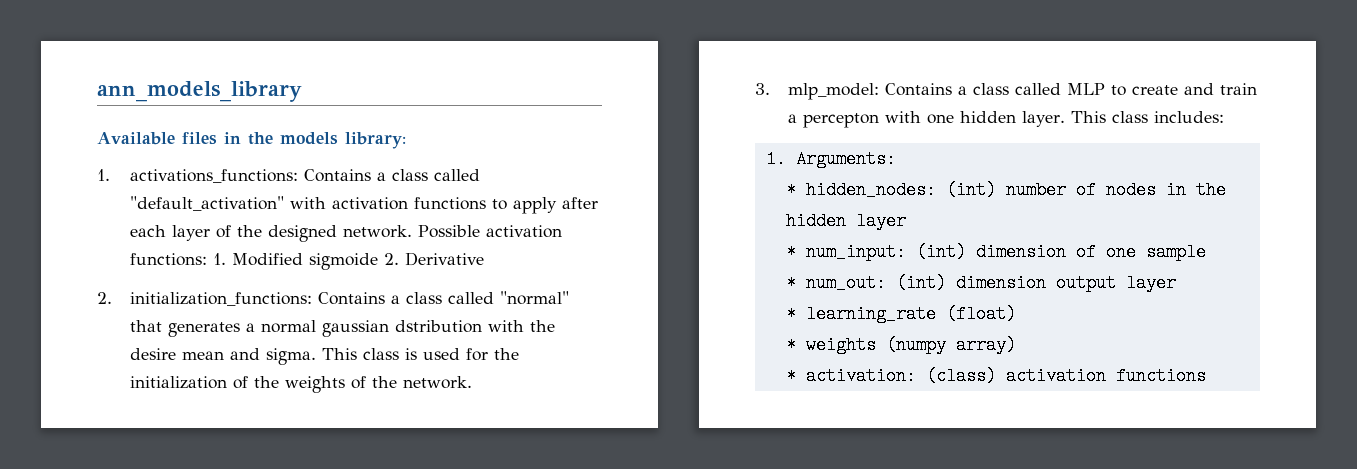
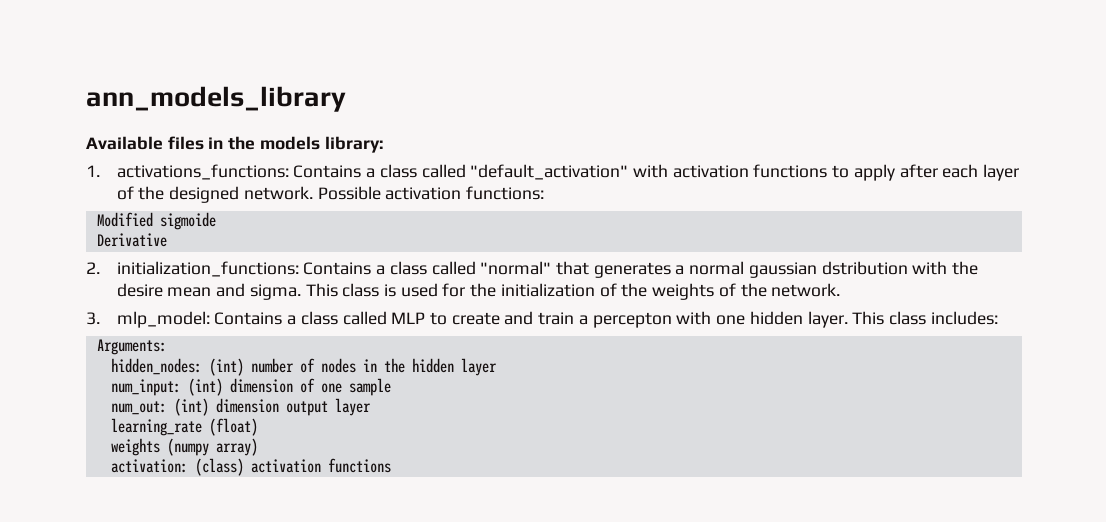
[213,253,227,265] 1. -> (545, 193) //
[384,253,400,265] 2. -> (216, 221) //
[765,150,786,168] 1. -> (998, 318) none
[785,181,796,199] * -> (167, 347) none
[785,243,796,261] * -> (497, 367) none
[785,274,796,292] * -> (391, 387) none
[785,305,796,323] * -> (371, 407) none
[785,336,796,354] * -> (258, 427) none
[785,367,796,385] * -> (258, 447) none

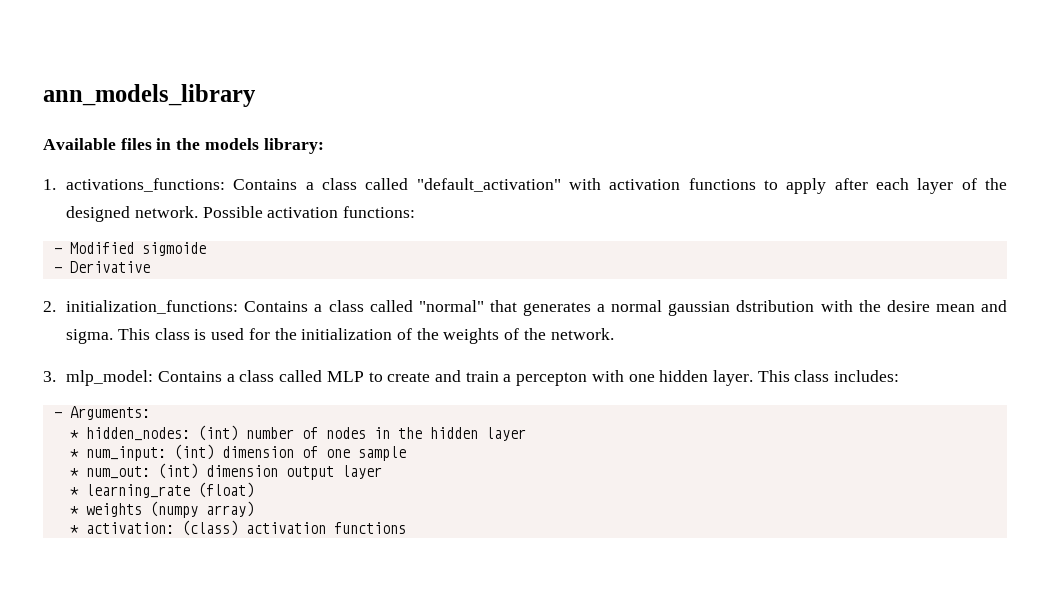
(545, 193) none -> [53,248,62,254] -
(216, 221) none -> [53,267,62,273] -
(998, 318) none -> [53,412,62,418] -
(167, 347) none -> [69,430,79,439] *
(497, 367) none -> [69,449,79,458] *
(391, 387) none -> [69,468,79,477] *
(371, 407) none -> [69,487,79,496] *
(258, 427) none -> [69,506,79,515] *
(258, 447) none -> [69,525,79,534] *

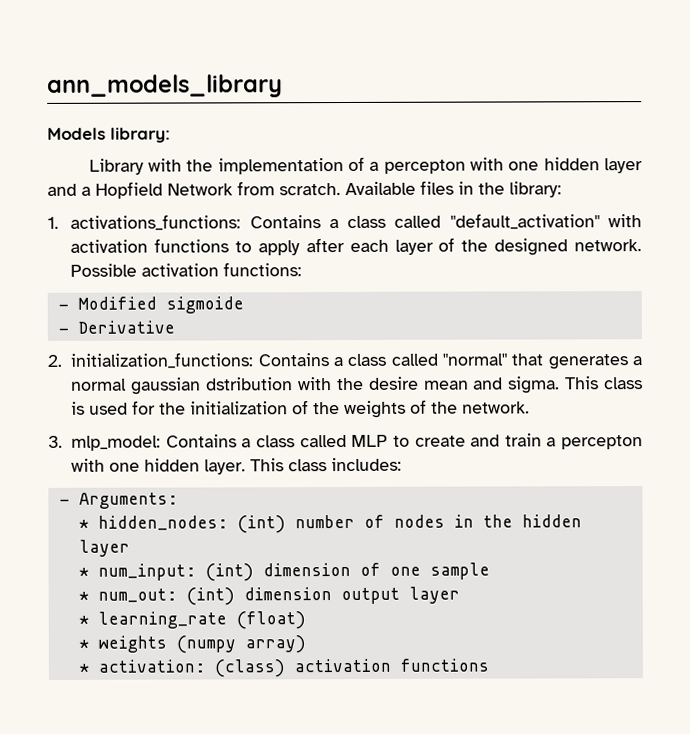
(256, 95) none -> [47,127,171,143] [88,156,643,175] [47,181,341,199] Models library: // Library with the implementation of a percepton with one hidden layer and a Hopfield Network from scratch.
[204,138,259,150] models -> (505, 188) none

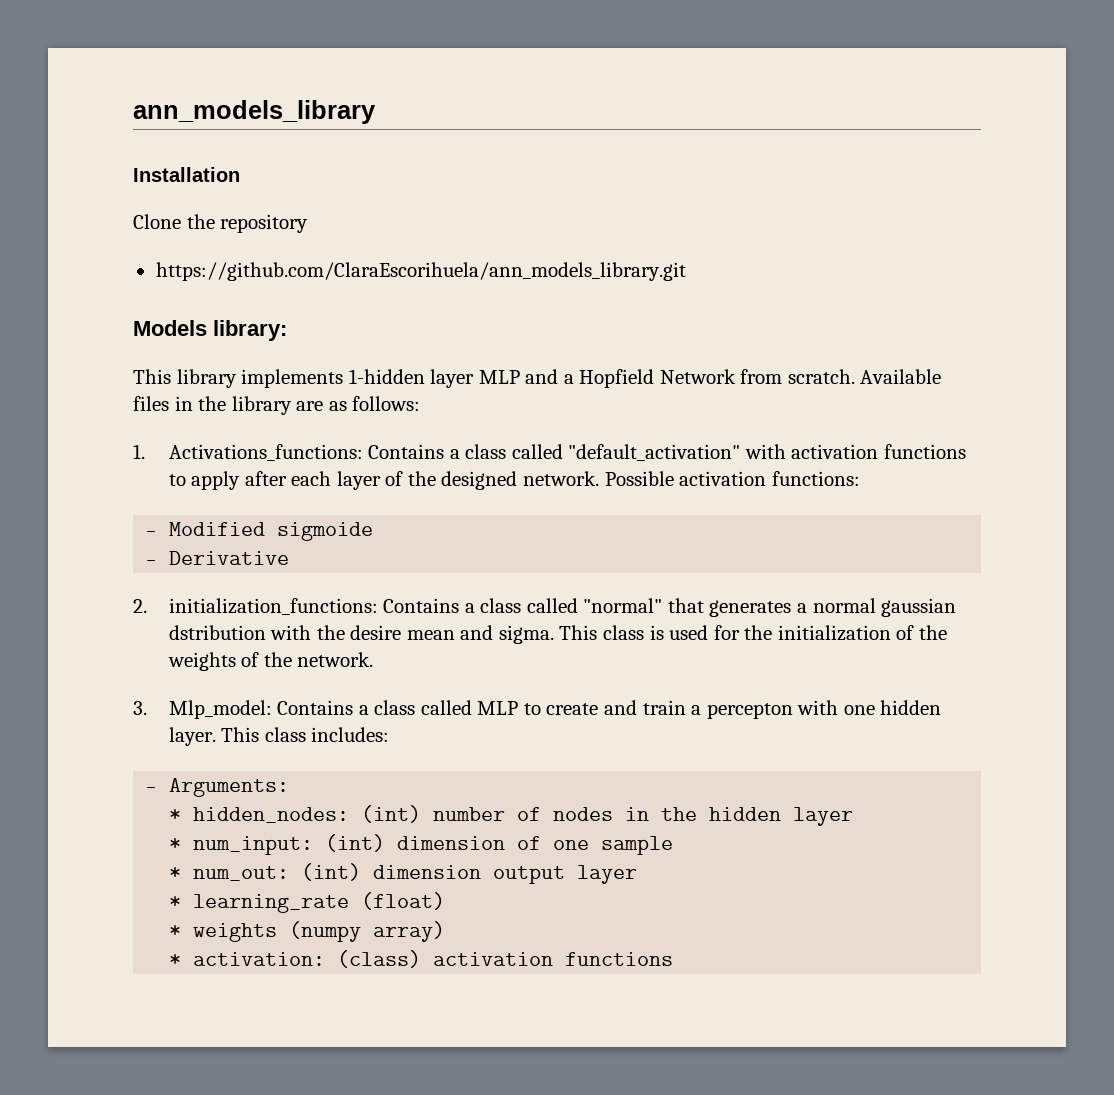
[47,127,171,143] [88,156,643,175] Models library: // Library with the implementation of a percepton with one hidden layer -> [133,167,240,182] [133,214,309,233] [155,262,686,281] [133,320,287,341] [133,369,520,388] Installation // Clone the repository // https://github.com/ClaraEscorihuela/ann_models_library.git // Models library: // This library implements 1-hidden layer MLP
[509,181,562,198] library: -> [231,396,421,415] library are as follows:
[70,214,242,231] activations_functions: -> [168,444,363,461] Activations_functions:
[71,435,162,451] mlp_model: -> [168,700,272,719] Mlp_model:

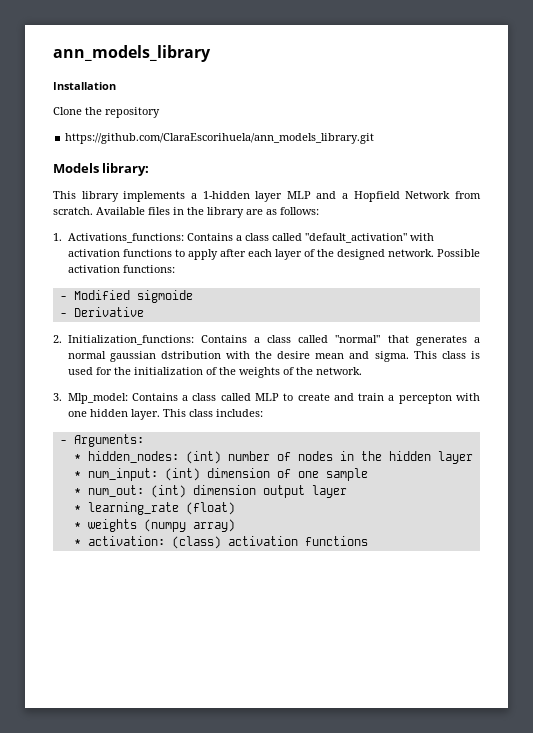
(344, 378) none -> [190,193,197,199] a
[168,598,378,615] initialization_functions: -> [67,335,194,345] Initialization_functions:

